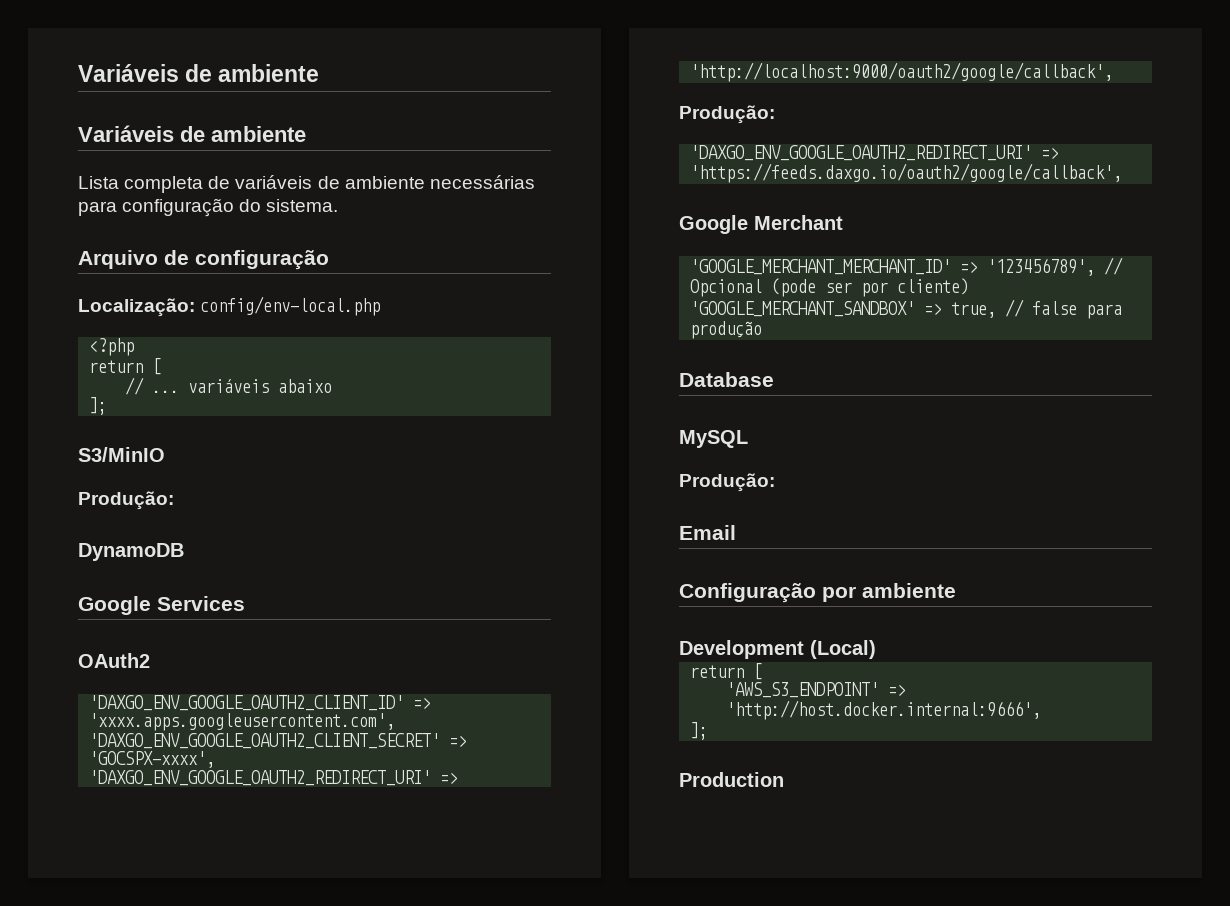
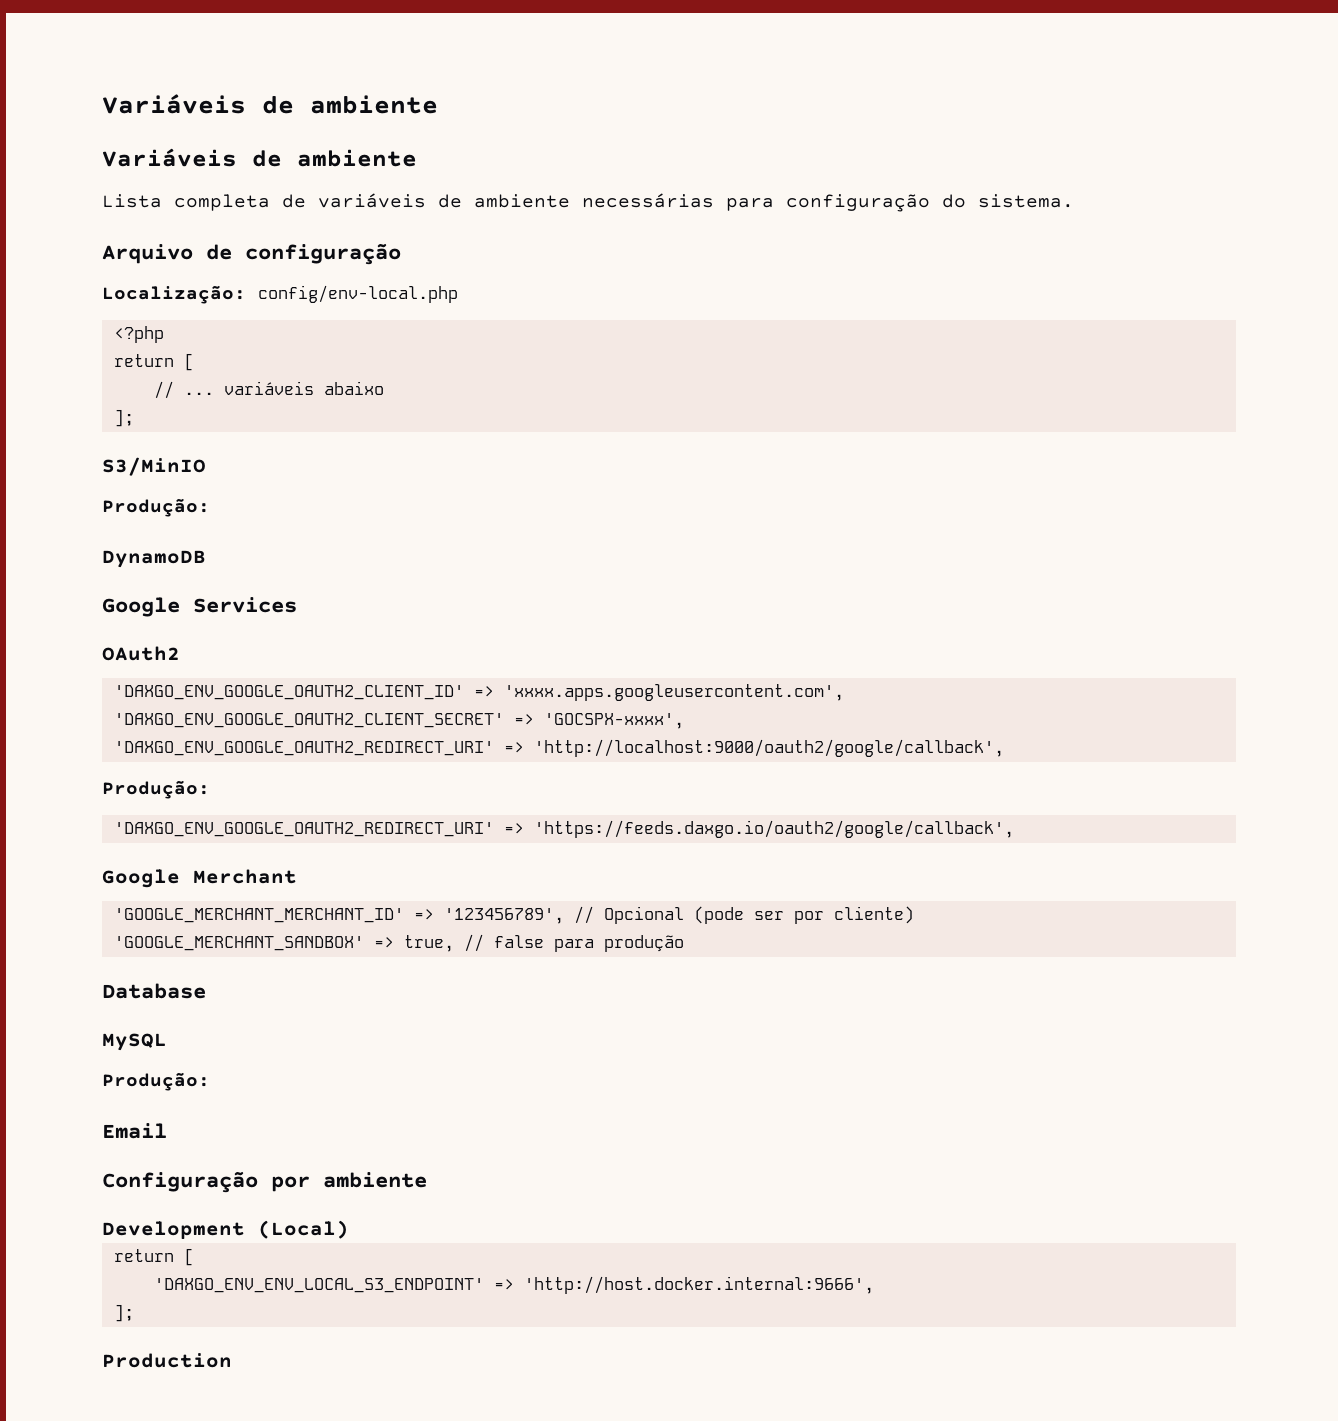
[726,682,880,698] 'AWS_S3_ENDPOINT' -> [153,1278,484,1293] 'DAXGO_ENV_ENV_LOCAL_S3_ENDPOINT'

